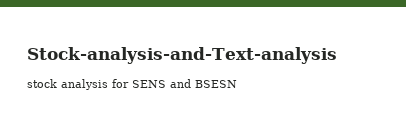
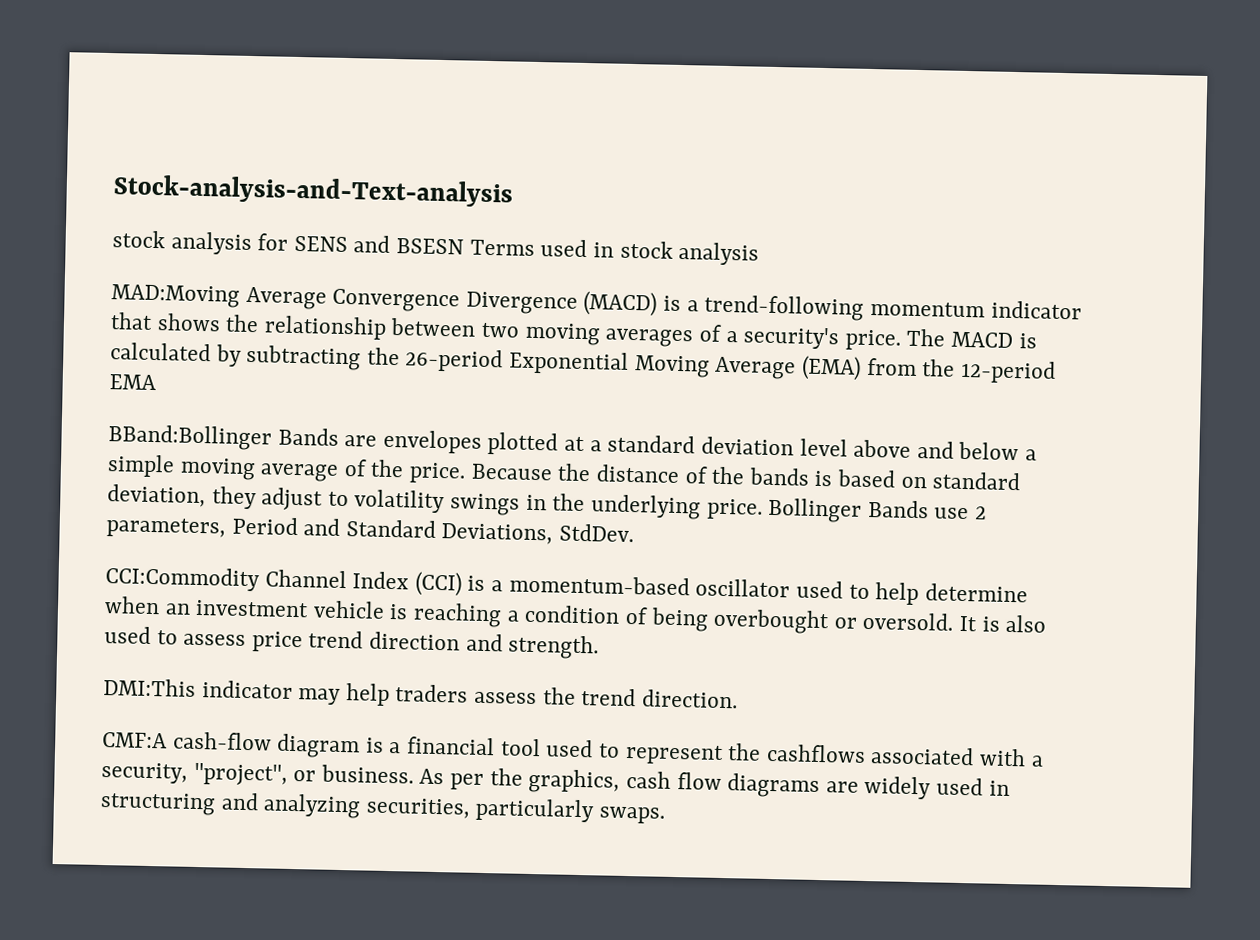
(237, 84) none -> [469,239,760,266] [111,284,1082,321] [110,312,1037,351] [110,342,1056,384] [109,374,157,391] [108,424,1037,461] [107,454,1022,491] [107,484,987,523] [106,516,635,545] [105,566,1028,606] [104,596,1048,635] [104,626,600,660] [103,678,738,709] [102,731,1044,767] [101,762,1010,800] [100,791,666,824] Terms used in stock analysis // MAD:Moving Average Convergence Divergence (MACD) is a trend-following momentum indicator that shows the relationship between two moving averages of a security's price. The MACD is calculated by subtracting the 26-period Exponential Moving Average (EMA) from the 12-period EMA // BBand:Bollinger Bands are envelopes plotted at a standard deviation level above and below a simple moving average of the price. Because the distance of the bands is based on standard deviation, they adjust to volatility swings in the underlying price. Bollinger Bands use 2 parameters, Period and Standard Deviations, StdDev. // CCI:Commodity Channel Index (CCI) is a momentum-based oscillator used to help determine when an investment vehicle is reaching a condition of being overbought or oversold. It is also used to assess price trend direction and strength. // DMI:This indicator may help traders assess the trend direction. // CMF:A cash-flow diagram is a financial tool used to represent the cashflows associated with a security, "project", or business. As per the graphics, cash flow diagrams are widely used in structuring and analyzing securities, particularly swaps.

